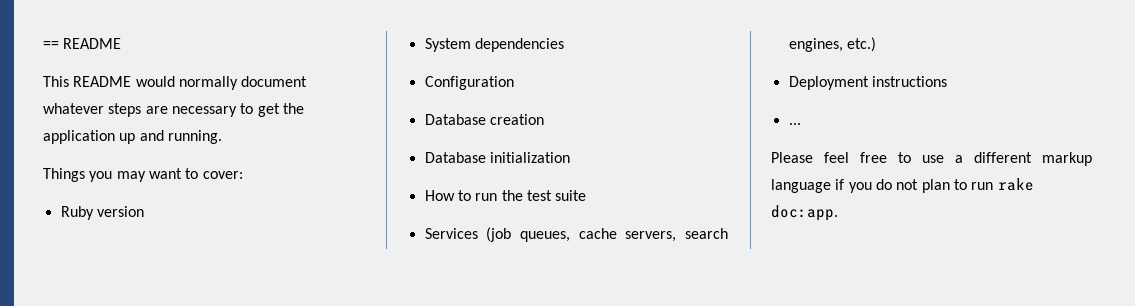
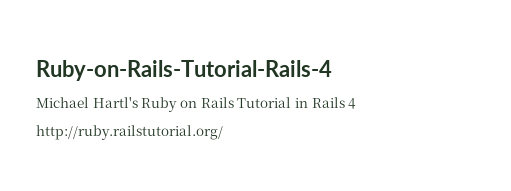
[43,38,122,49] [43,76,308,90] [43,103,304,117] [43,130,222,144] [43,168,243,182] [60,206,144,220] [424,38,564,52] [424,76,514,90] [424,114,544,125] [424,152,570,163] [424,190,587,201] [424,227,728,242] [788,37,876,52] [788,76,947,90] [788,123,801,125] [771,152,1092,166] [771,178,1034,193] [771,205,838,221] == README // This README would normally document whatever steps are necessary to get the application up and running. // Things you may want to cover: // Ruby version // System dependencies // Configuration // Database creation // Database initialization // How to run the test suite // Services (job queues, cache servers, search engines, etc.) // Deployment instructions // ... // Please feel free to use a different markup language if you do not plan to run rake doc:app. -> [36,60,332,81] [36,97,357,112] [36,125,223,140] Ruby-on-Rails-Tutorial-Rails-4 // Michael Hartl's Ruby on Rails Tutorial in Rails 4 // http://ruby.railstutorial.org/

